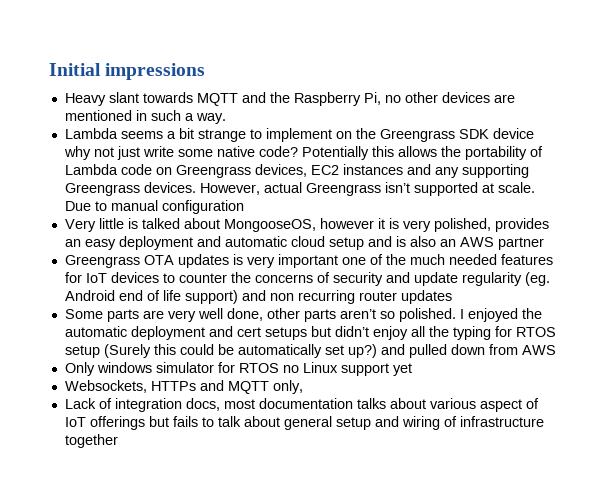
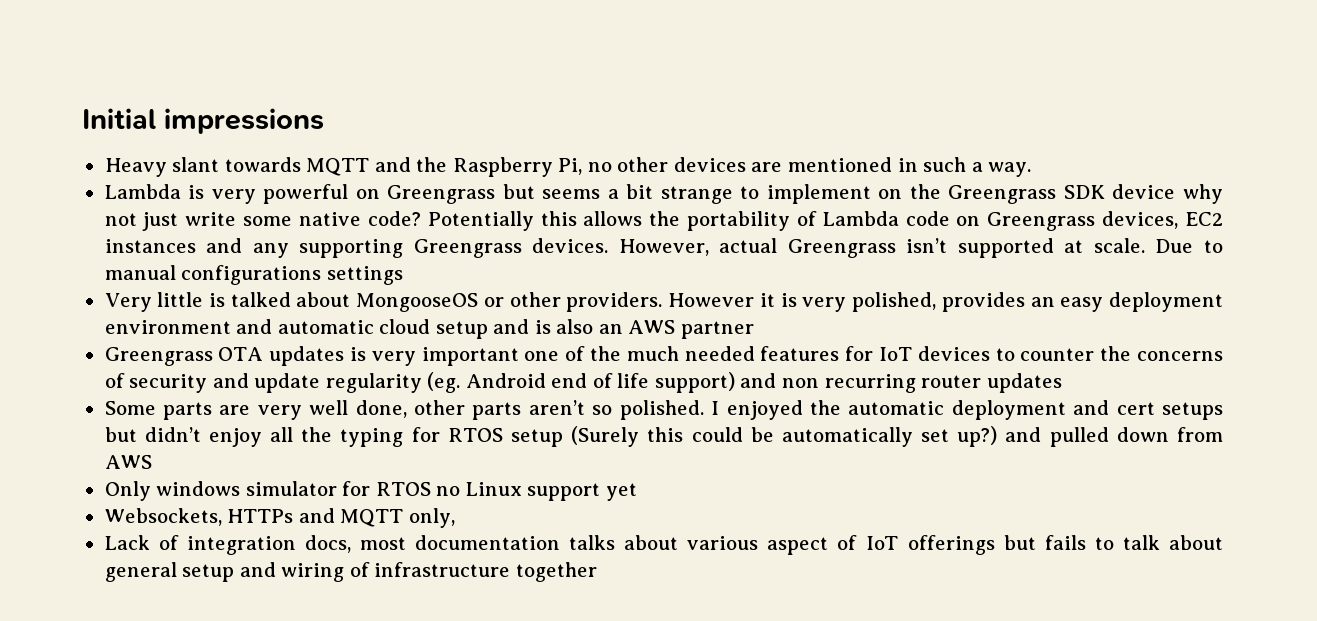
(118, 133) none -> [188,184,535,204] is very powerful on Greengrass but
[161,200,244,214] configuration -> [181,265,403,285] configurations settings
[223,218,374,232] MongooseOS, however -> [356,292,755,312] MongooseOS or other providers. However
(193, 243) none -> [104,320,231,334] environment

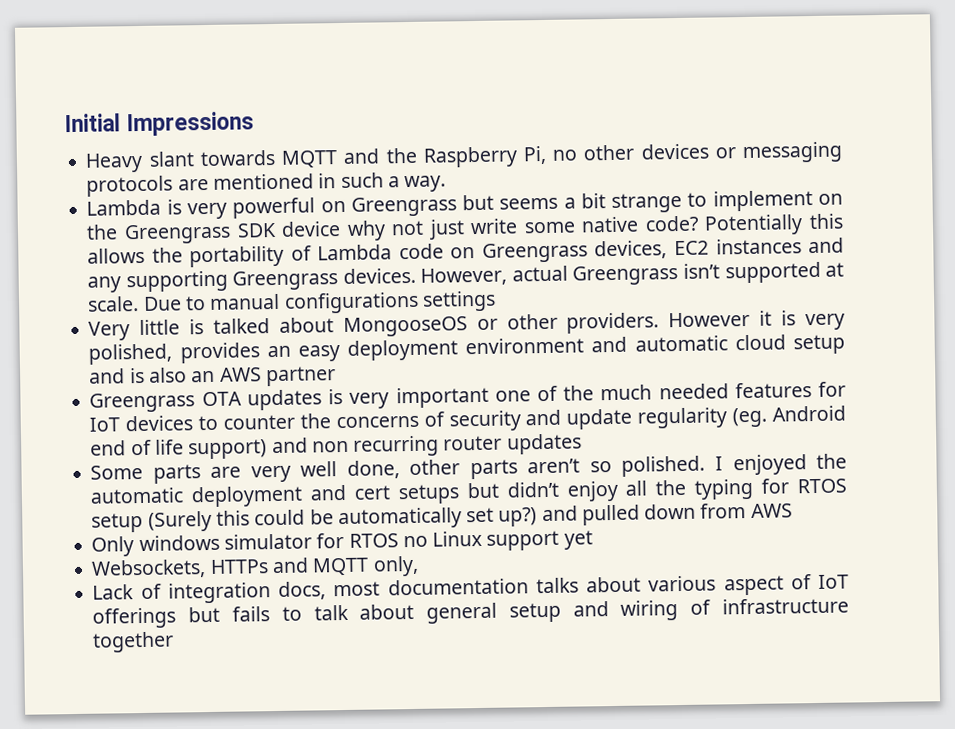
[164,108,324,134] impressions -> [126,111,255,137] Impressions
(746, 164) none -> [714,141,843,164] [86,175,174,197] or messaging protocols

